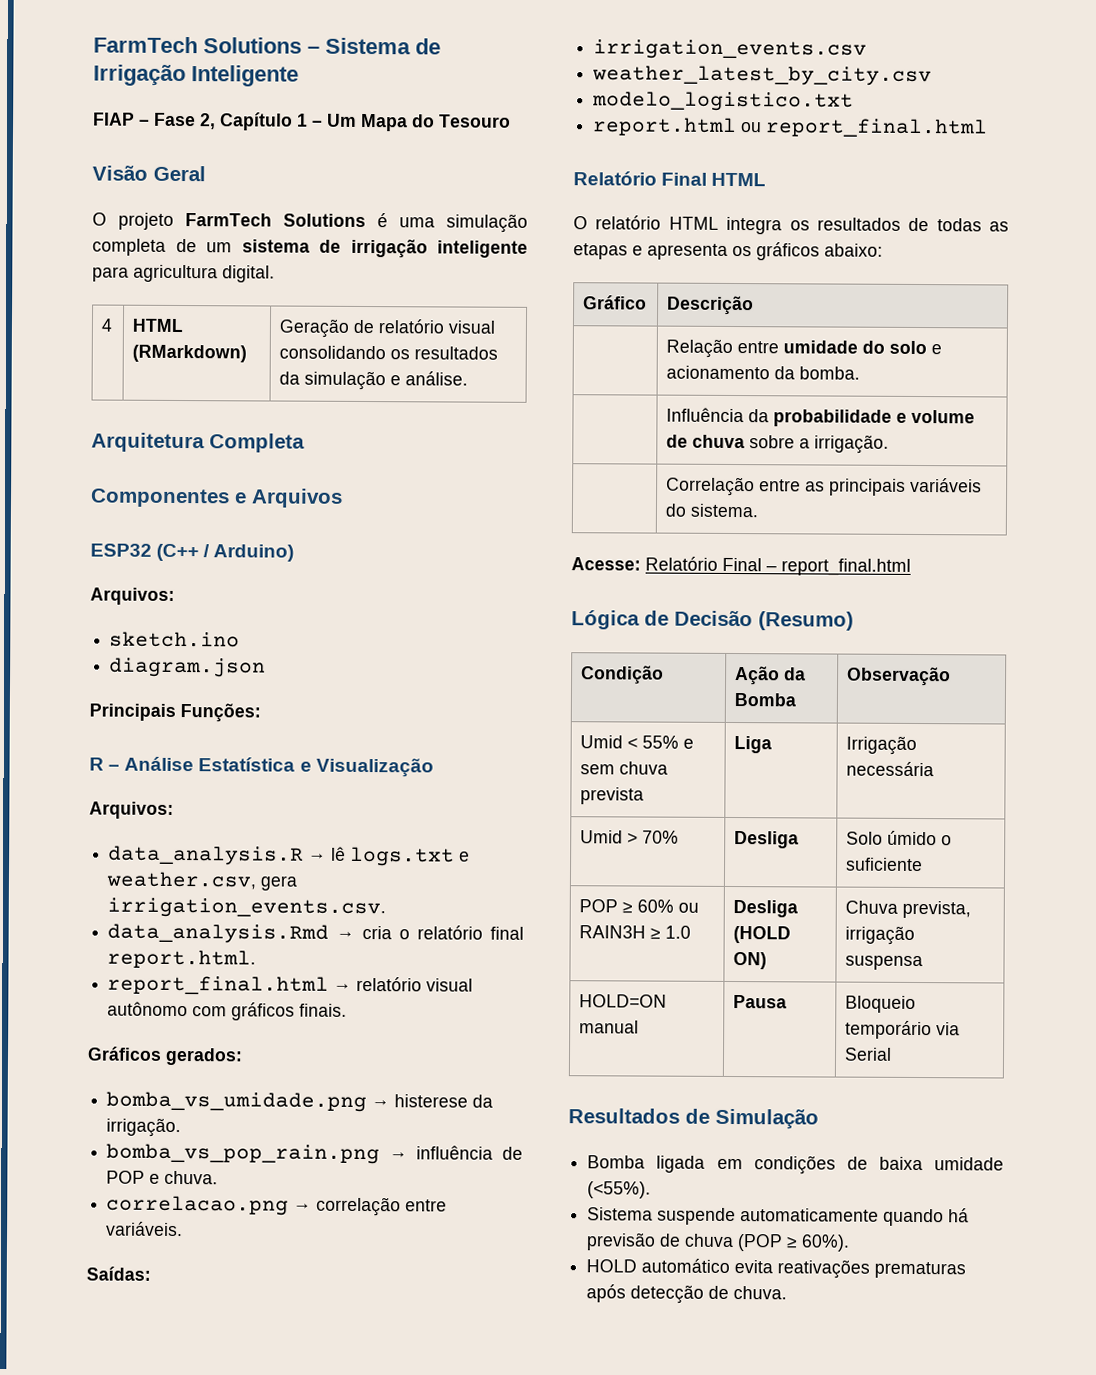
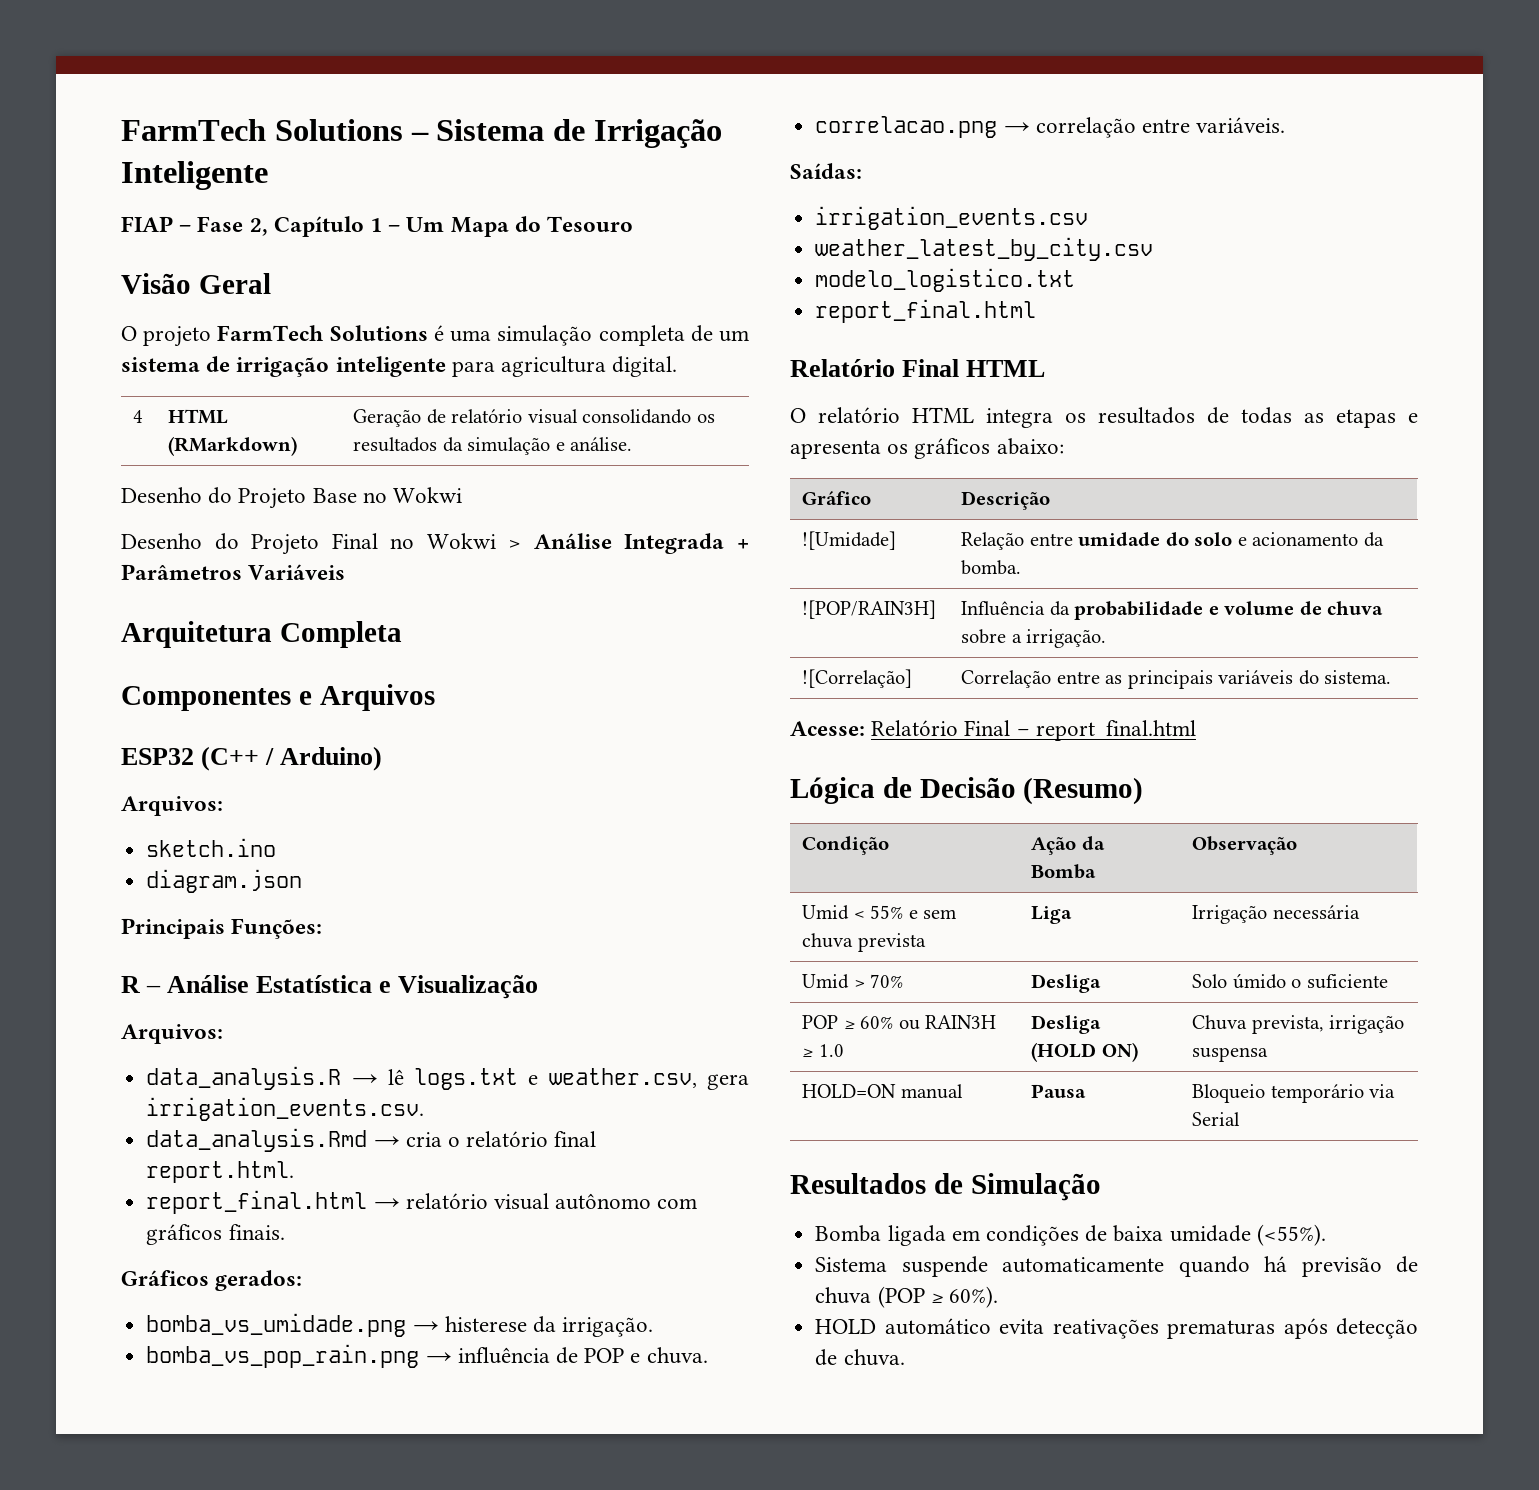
(469, 378) none -> [121,487,463,509] [121,533,749,555] [121,564,346,580] // Desenho do Projeto Base no Wokwi // Desenho do Projeto Final no Wokwi > Análise Integrada + Parâmetros Variáveis
[592,117,763,137] report.html ou -> (1076, 280) none
(755, 305) none -> [802,531,897,550] ![Umidade]
(861, 373) none -> [802,600,937,619] ![POP/RAIN3H]
(890, 444) none -> [802,669,913,688] ![Correlação]

